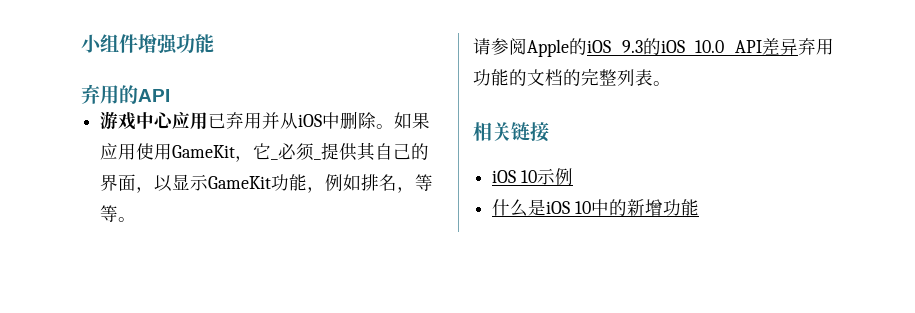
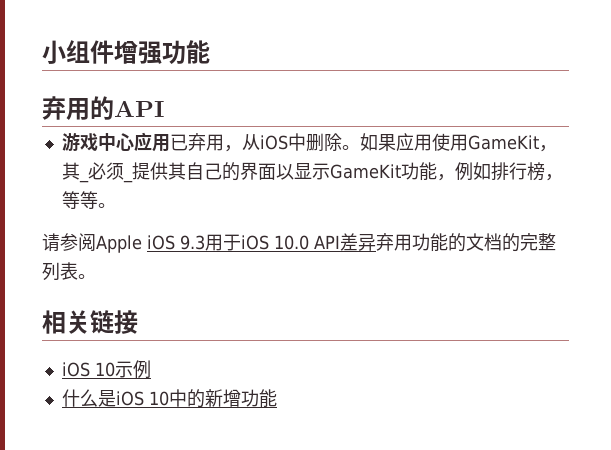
[262,112,281,129] 并 -> [223,145,242,152] ，
[253,143,272,160] 它 -> [61,162,80,180] 其
[136,187,155,193] ， -> (276, 171) none
[379,174,398,191] 名 -> [508,162,545,181] 行榜
[569,38,587,55] 的 -> (142, 244) none
[642,38,661,55] 的 -> [205,234,241,251] 用于

